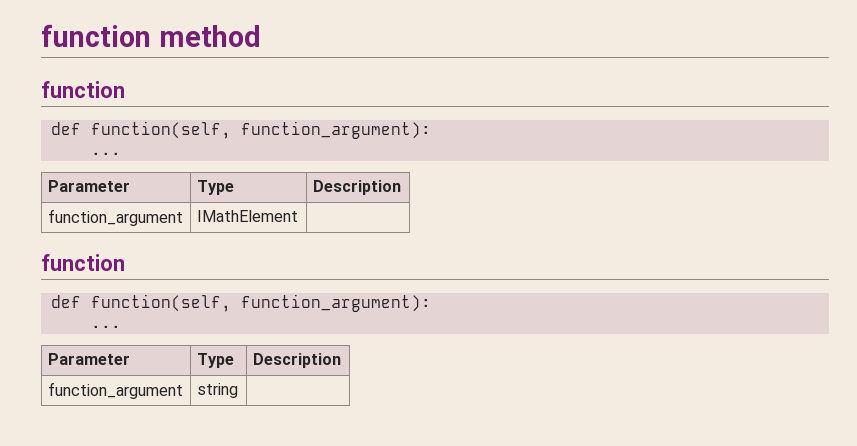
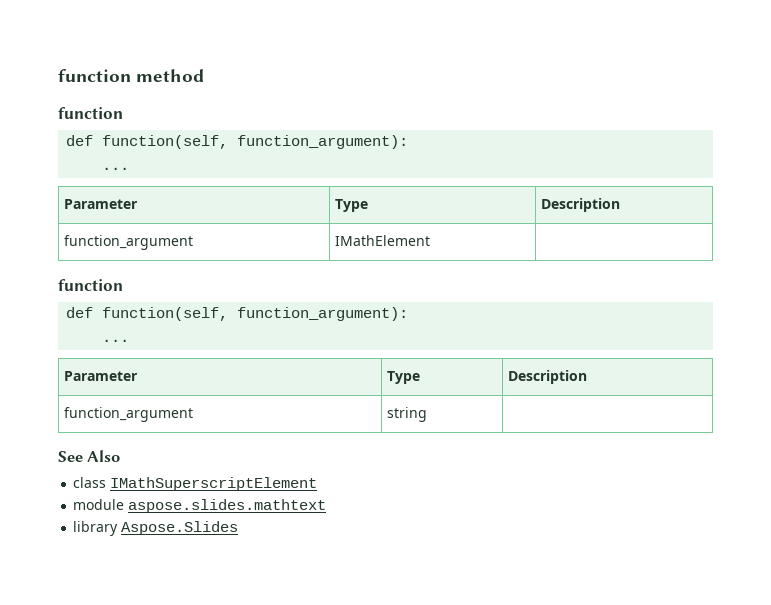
(238, 390) none -> [58,450,121,462] [73,477,318,491] [73,499,327,513] [73,521,239,536] // See Also // class IMathSuperscriptElement // module aspose.slides.mathtext // library Aspose.Slides

